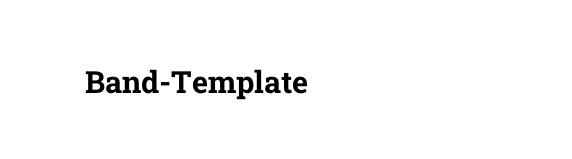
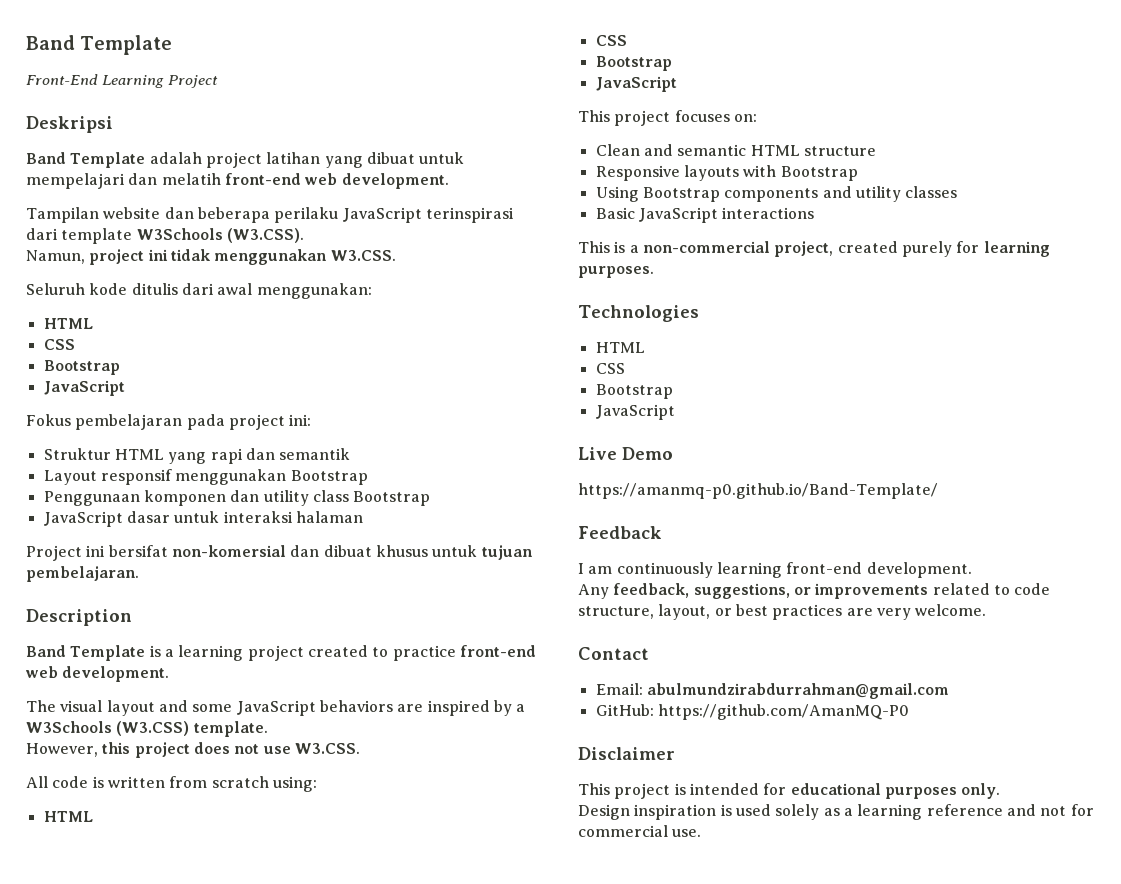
[85,69,308,100] Band-Template -> [26,35,173,55] [26,74,218,88] [26,116,113,133] [26,152,465,168] [26,173,449,189] [26,207,514,223] [26,228,304,244] [26,249,396,265] [26,283,372,299] [43,318,93,329] [43,339,75,350] [43,360,120,375] [43,380,125,396] [26,414,312,430] [43,448,351,464] [43,469,368,485] [43,490,431,506] [43,511,363,527] [26,545,533,561] [26,566,139,582] [26,609,132,626] [26,645,536,661] [25,666,170,682] [26,700,526,716] [26,721,268,737] [26,742,360,758] [26,776,317,792] [43,811,93,822] [595,35,627,46] [595,56,672,71] [595,76,677,92] [578,110,757,126] [595,144,876,156] [595,165,858,181] [595,186,958,202] [595,207,815,223] [578,241,1050,257] [578,266,654,278] [578,305,699,322] [595,342,645,353] [595,363,625,374] [595,384,673,399] [595,404,675,420] [578,447,673,460] [578,483,938,499] [578,526,662,539] [578,562,972,578] [578,583,1051,599] [578,604,987,620] [578,647,649,660] [595,683,949,699] [595,704,909,720] [578,747,675,760] [578,783,1001,799] [578,804,1094,820] [578,825,702,837] Band Template // Front-End Learning Project // Deskripsi // Band Template adalah project latihan yang dibuat untuk mempelajari dan melatih front-end web development. // Tampilan website dan beberapa perilaku JavaScript terinspirasi dari template W3Schools (W3.CSS). // Namun, project ini tidak menggunakan W3.CSS. // Seluruh kode ditulis dari awal menggunakan: // HTML // CSS // Bootstrap // JavaScript // Fokus pembelajaran pada project ini: // Struktur HTML yang rapi dan semantik // Layout responsif menggunakan Bootstrap // Penggunaan komponen dan utility class Bootstrap // JavaScript dasar untuk interaksi halaman // Project ini bersifat non-komersial dan dibuat khusus untuk tujuan pembelajaran. // Description // Band Template is a learning project created to practice front-end web development. // The visual layout and some JavaScript behaviors are inspired by a W3Schools (W3.CSS) template. // However, this project does not use W3.CSS. // All code is written from scratch using: // HTML // CSS // Bootstrap // JavaScript // This project focuses on: // Clean and semantic HTML structure // Responsive layouts with Bootstrap // Using Bootstrap components and utility classes // Basic JavaScript interactions // This is a non-commercial project, created purely for learning purposes. // Technologies // HTML // CSS // Bootstrap // JavaScript // Live Demo // https://amanmq-p0.github.io/Band-Template/ // Feedback // I am continuously learning front-end development. // Any feedback, suggestions, or improvements related to code structure, layout, or best practices are very welcome. // Contact // Email: abulmundzirabdurrahman@gmail.com // GitHub: https://github.com/AmanMQ-P0 // Disclaimer // This project is intended for educational purposes only. // Design inspiration is used solely as a learning reference and not for commercial use.

